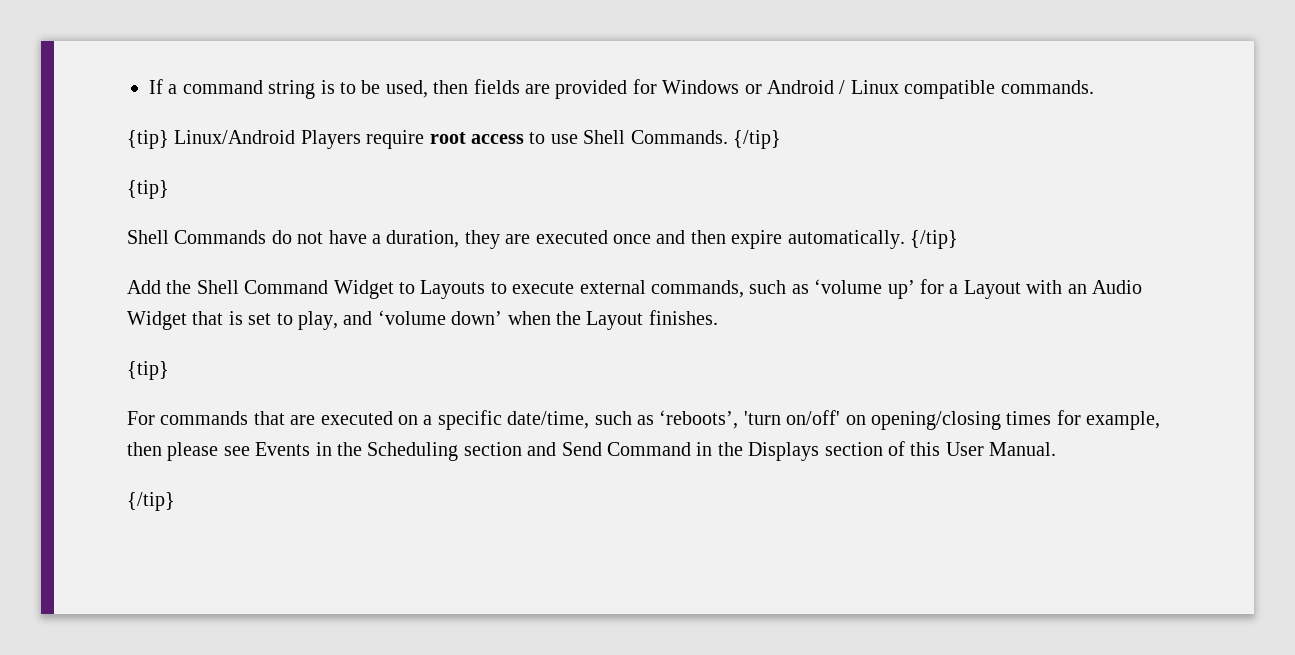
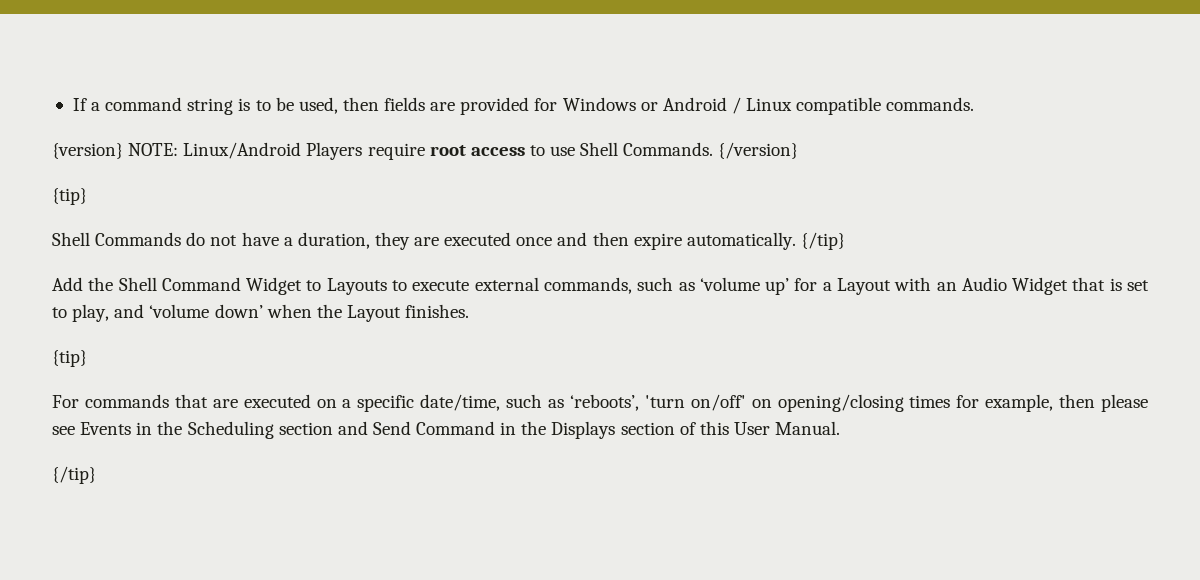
[127,130,169,149] {tip} -> [52,143,179,159] {version} NOTE:
[732,130,781,149] {/tip} -> [718,142,799,159] {/version}

